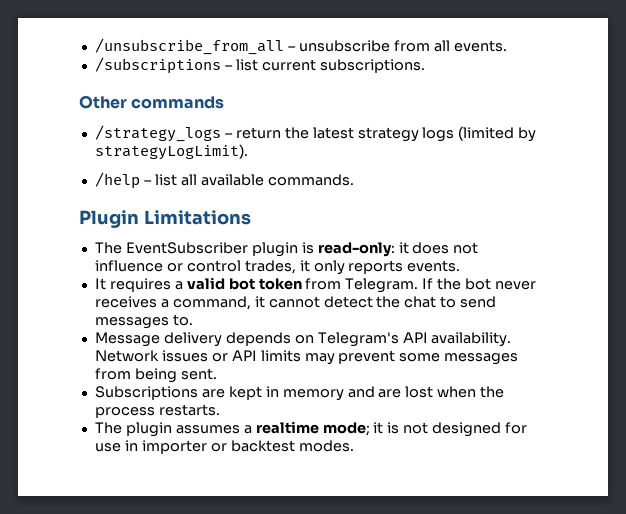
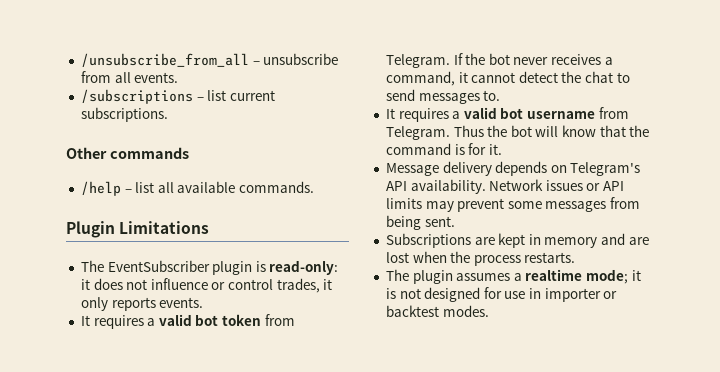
[94,125,537,142] [94,144,248,160] // /strategy_logs – return the latest strategy logs (limited by strategyLogLimit). -> (189, 153) none
(193, 320) none -> [385,107,629,122] [385,125,650,140] [385,143,502,155] // It requires a valid bot username from Telegram. Thus the bot will know that the command is for it.

